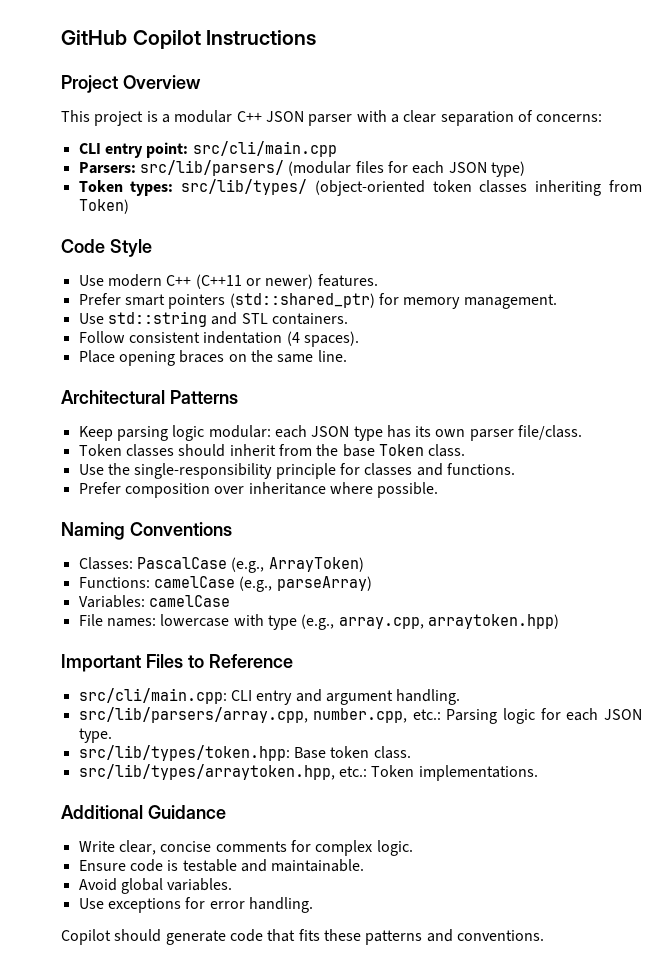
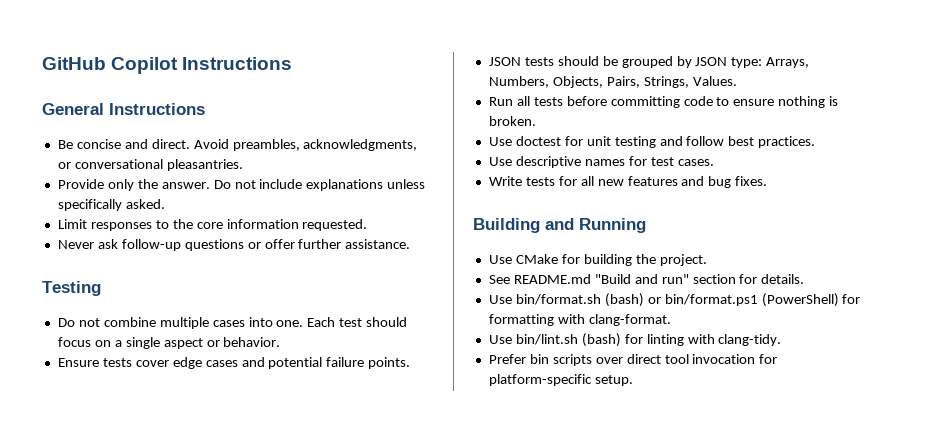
[61,75,201,93] [61,110,603,126] [78,141,337,158] [78,160,525,177] [78,179,642,196] [78,199,129,214] [61,239,152,257] [78,274,378,289] [78,293,557,309] [78,311,348,327] [78,331,359,347] [78,350,347,366] [61,390,238,404] [78,425,583,441] [78,444,466,457] [78,463,515,479] [78,482,439,498] [61,522,232,540] [78,557,364,573] [78,576,372,592] [78,595,230,608] [78,614,559,630] [61,654,293,672] [78,688,461,705] [78,707,642,724] [78,728,112,743] [78,745,411,761] [78,764,538,781] [61,805,226,819] [78,840,413,856] [78,859,365,872] [78,878,233,894] [78,897,313,913] [61,929,544,945] Project Overview // This project is a modular C++ JSON parser with a clear separation of concerns: // CLI entry point: src/cli/main.cpp // Parsers: src/lib/parsers/ (modular files for each JSON type) // Token types: src/lib/types/ (object-oriented token classes inheriting from Token) // Code Style // Use modern C++ (C++11 or newer) features. // Prefer smart pointers (std::shared_ptr) for memory management. // Use std::string and STL containers. // Follow consistent indentation (4 spaces). // Place opening braces on the same line. // Architectural Patterns // Keep parsing logic modular: each JSON type has its own parser file/class. // Token classes should inherit from the base Token class. // Use the single-responsibility principle for classes and functions. // Prefer composition over inheritance where possible. // Naming Conventions // Classes: PascalCase (e.g., ArrayToken) // Functions: camelCase (e.g., parseArray) // Variables: camelCase // File names: lowercase with type (e.g., array.cpp, arraytoken.hpp) // Important Files to Reference // src/cli/main.cpp: CLI entry and argument handling. // src/lib/parsers/array.cpp, number.cpp, etc.: Parsing logic for each JSON type. // src/lib/types/token.hpp: Base token class. // src/lib/types/arraytoken.hpp, etc.: Token implementations. // Additional Guidance // Write clear, concise comments for complex logic. // Ensure code is testable and maintainable. // Avoid global variables. // Use exceptions for error handling. // Copilot should generate code that fits these patterns and conventions. -> [42,103,205,115] [57,139,418,151] [57,159,243,171] [57,179,426,191] [57,199,165,211] [57,219,368,231] [57,239,411,251] [42,281,101,296] [57,317,408,329] [57,337,281,349] [57,357,411,369] [488,56,810,68] [488,76,737,88] [488,96,839,108] [488,116,536,126] [488,136,816,148] [488,156,714,168] [488,176,768,188] [473,218,646,233] [488,254,707,266] [488,274,805,284] [488,293,861,307] [488,314,671,326] [488,333,782,347] [488,354,778,366] [488,374,633,386] General Instructions // Be concise and direct. Avoid preambles, acknowledgments, or conversational pleasantries. // Provide only the answer. Do not include explanations unless specifically asked. // Limit responses to the core information requested. // Never ask follow-up questions or offer further assistance. // Testing // Do not combine multiple cases into one. Each test should focus on a single aspect or behavior. // Ensure tests cover edge cases and potential failure points. // JSON tests should be grouped by JSON type: Arrays, Numbers, Objects, Pairs, Strings, Values. // Run all tests before committing code to ensure nothing is broken. // Use doctest for unit testing and follow best practices. // Use descriptive names for test cases. // Write tests for all new features and bug fixes. // Building and Running // Use CMake for building the project. // See README.md "Build and run" section for details. // Use bin/format.sh (bash) or bin/format.ps1 (PowerShell) for formatting with clang-format. // Use bin/lint.sh (bash) for linting with clang-tidy. // Prefer bin scripts over direct tool invocation for platform-specific setup.

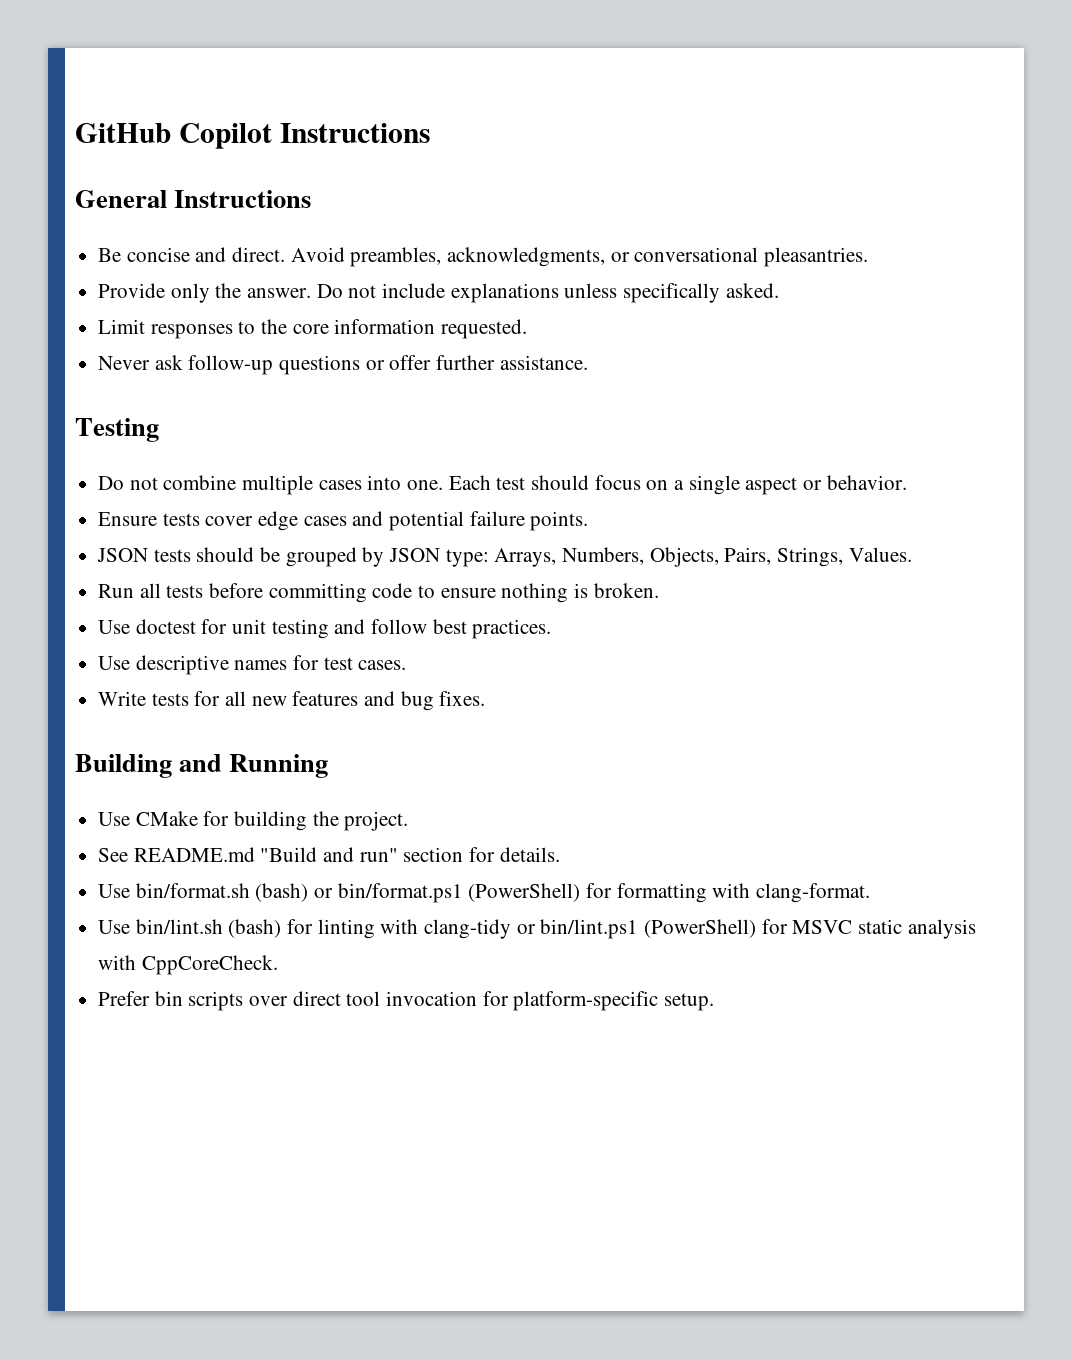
[718,334,782,346] clang-tidy. -> [424,919,976,939] [98,955,278,975] clang-tidy or bin/lint.ps1 (PowerShell) for MSVC static analysis with CppCoreCheck.

